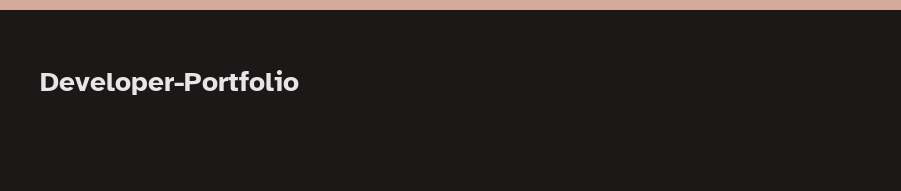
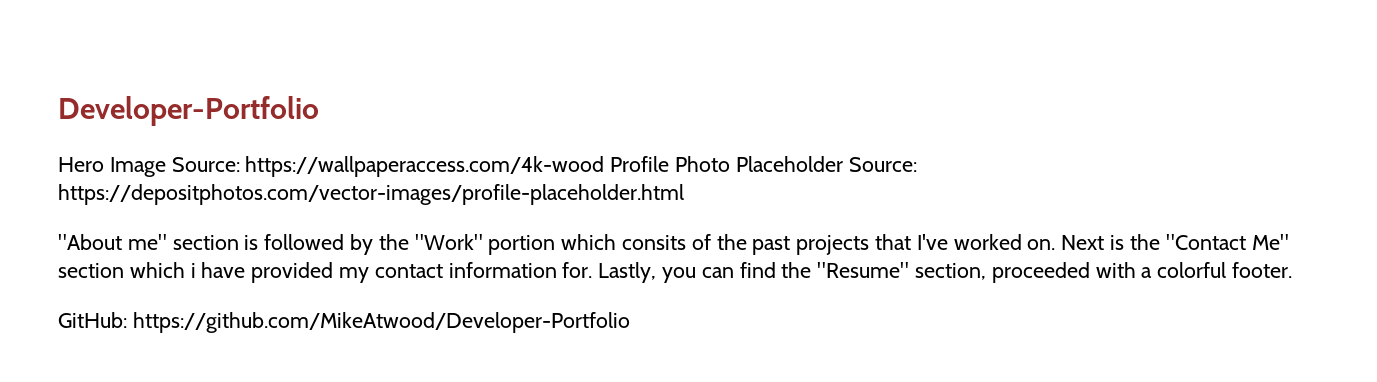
(299, 82) none -> [58,156,917,177] [58,184,684,205] [58,234,1289,255] [58,262,1293,283] [58,312,630,333] // Hero Image Source: https://wallpaperaccess.com/4k-wood Profile Photo Placeholder Source: https://depositphotos.com/vector-images/profile-placeholder.html // "About me" section is followed by the "Work" portion which consits of the past projects that I've worked on. Next is the "Contact Me" section which i have provided my contact information for. Lastly, you can find the "Resume" section, proceeded with a colorful footer. // GitHub: https://github.com/MikeAtwood/Developer-Portfolio

